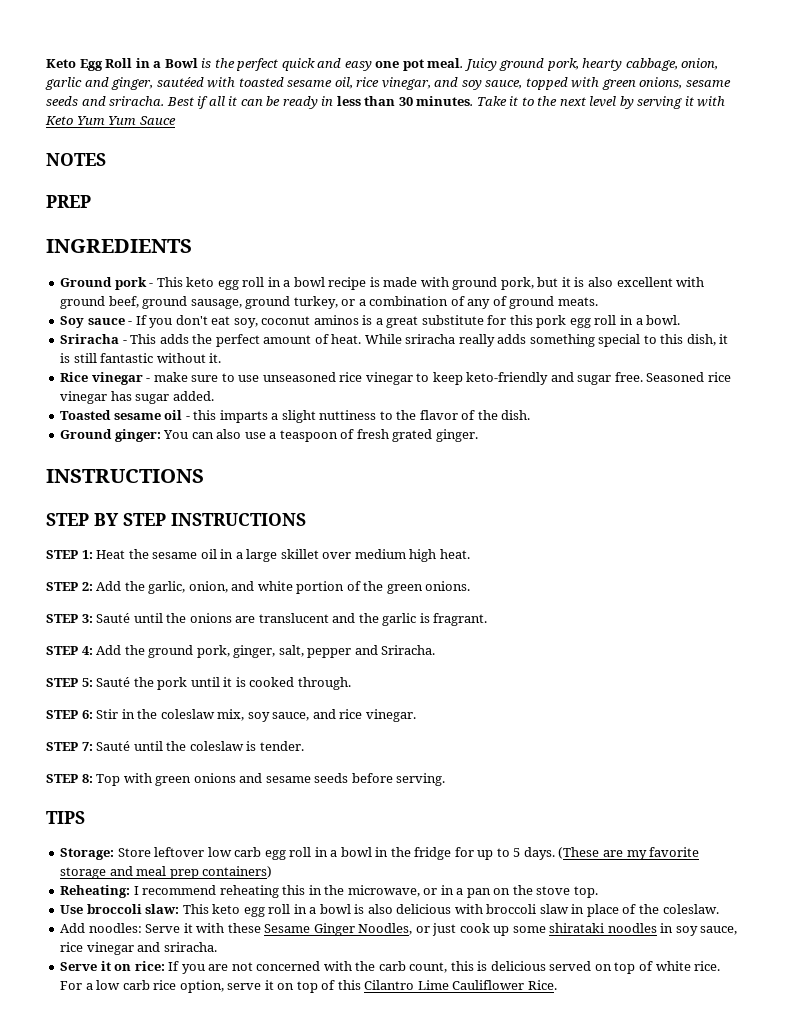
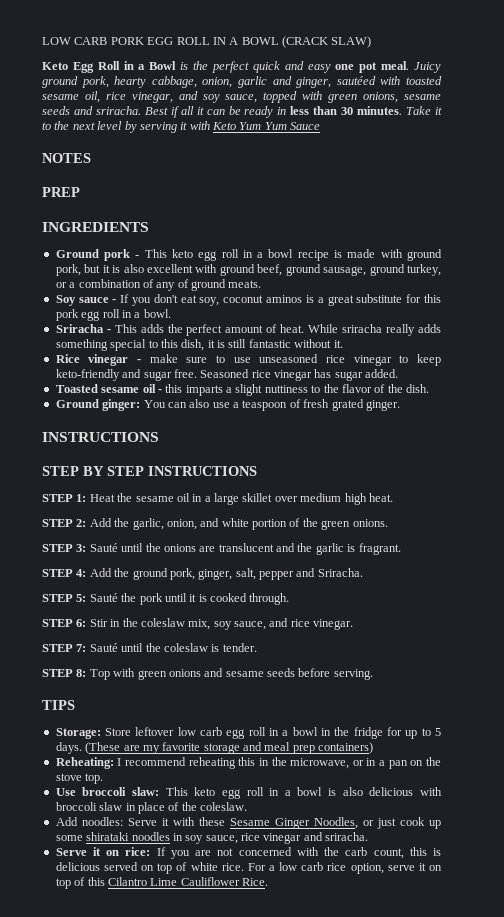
(46, 63) none -> [42,36,372,48] LOW CARB PORK EGG ROLL IN A BOWL (CRACK SLAW) //

